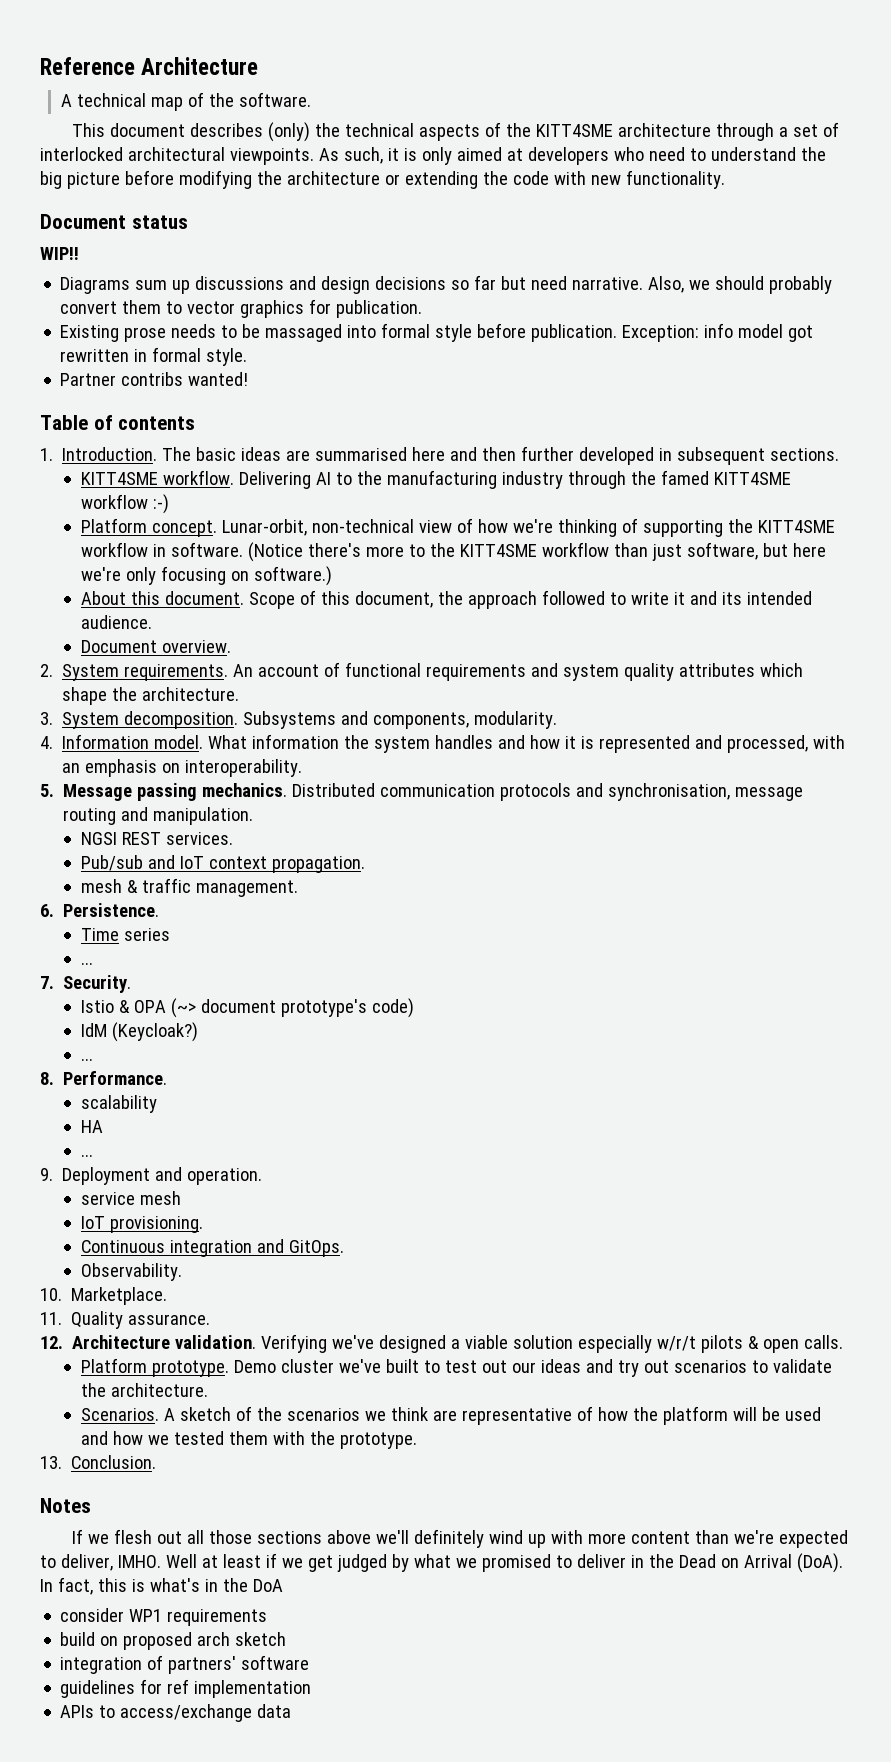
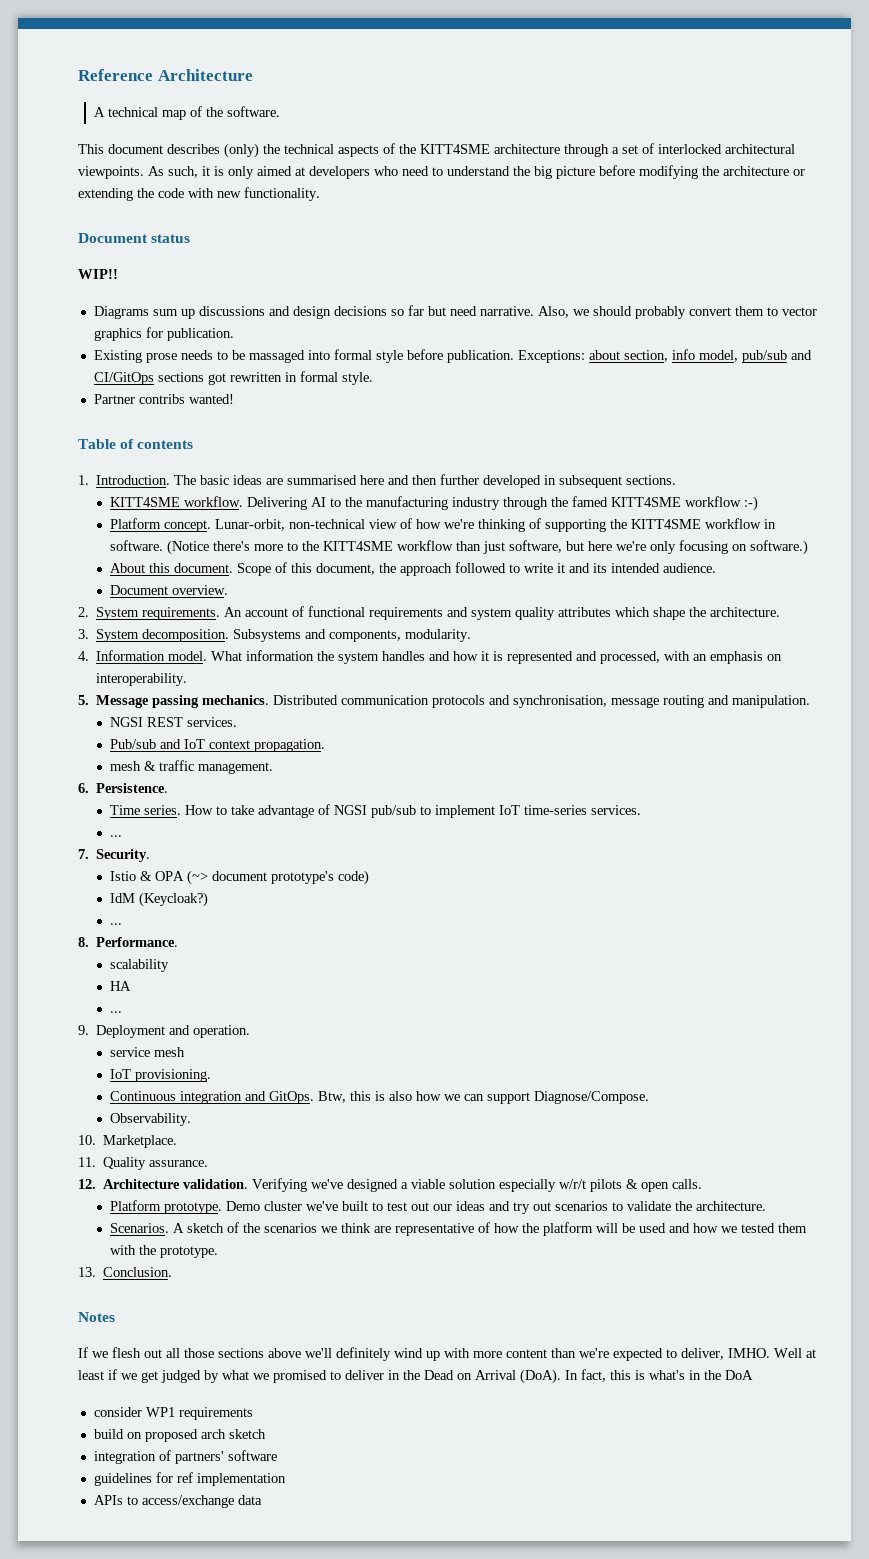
[622,323,784,342] Exception: info model -> [517,349,812,363] [93,372,204,385] Exceptions: about section, info model, pub/sub and CI/GitOps sections
[124,928,171,941] series -> [144,804,642,818] series. How to take advantage of NGSI pub/sub to implement IoT time-series services.
(345, 1248) none -> [318,1091,650,1104] Btw, this is also how we can support Diagnose/Compose.

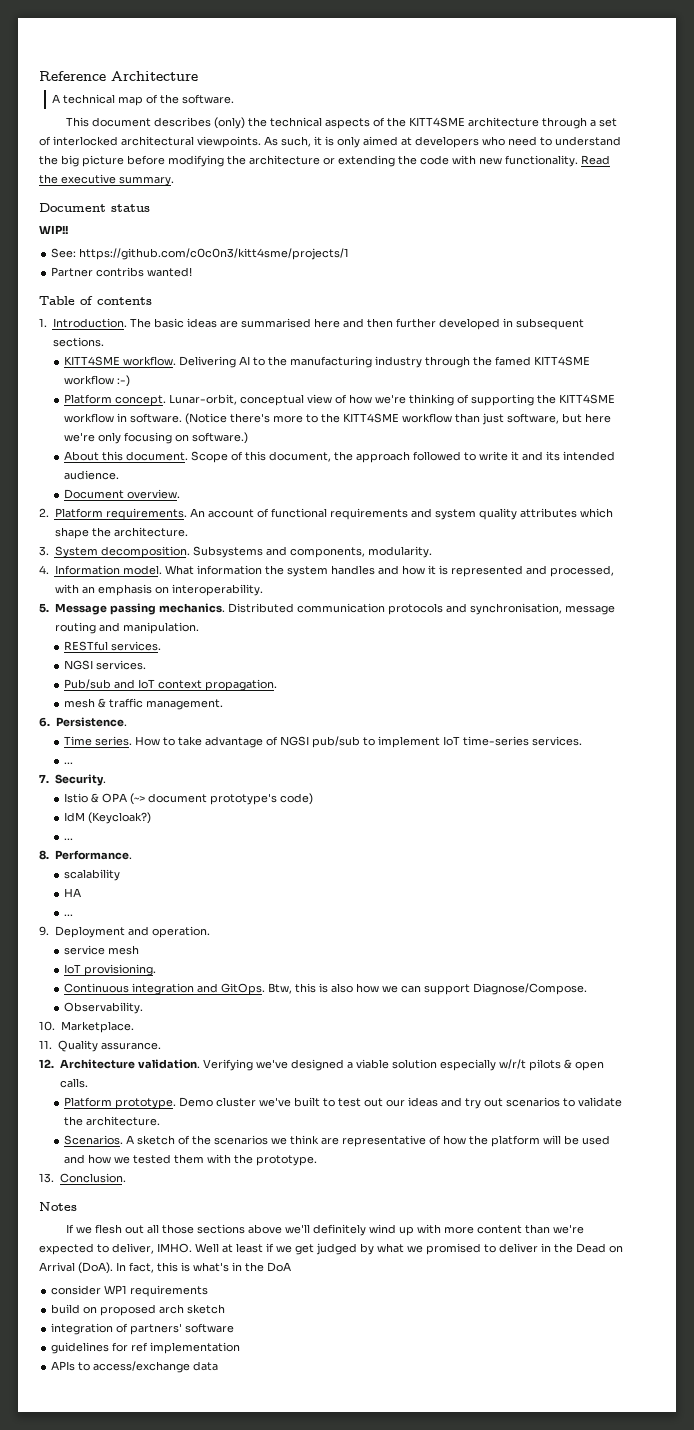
(320, 194) none -> [581,155,610,165] [39,174,174,186] Read the executive summary.
[93,305,817,319] [93,327,234,341] [93,349,812,363] [93,371,373,385] Diagrams sum up discussions and design decisions so far but need narrative. Also, we should probably convert them to vector graphics for publication. // Existing prose needs to be massaged into formal style before publication. Exceptions: about section, info model, pub/sub and CI/GitOps sections got rewritten in formal style. -> [51,248,350,260] See: https://github.com/c0c0n3/kitt4sme/projects/1
[289,519,366,529] non-technical -> [240,394,305,406] conceptual
[96,607,140,620] System -> [54,508,103,518] Platform
[110,717,184,727] // NGSI REST -> [64,641,162,651] [64,660,94,670] // RESTful services. // NGSI

